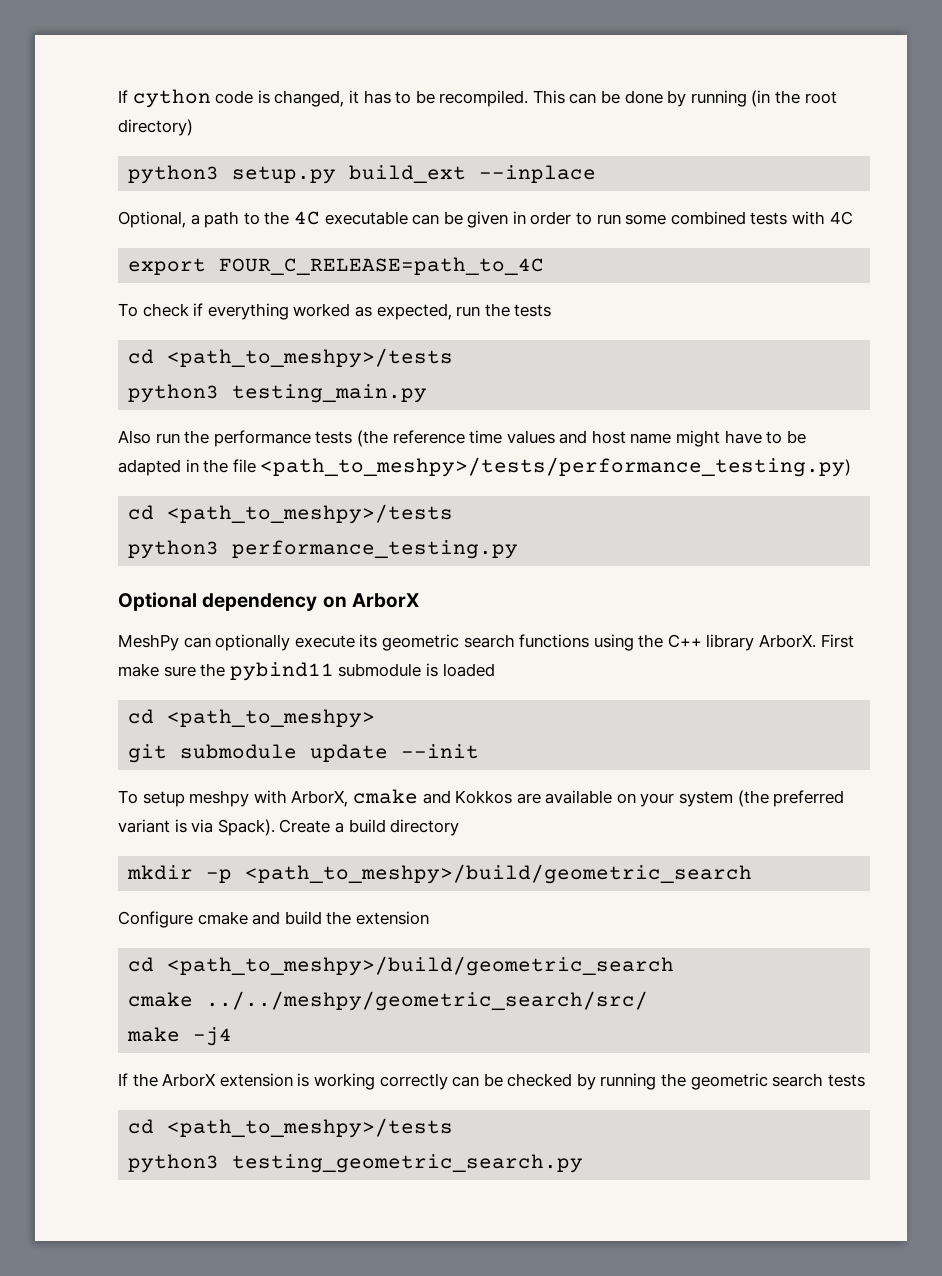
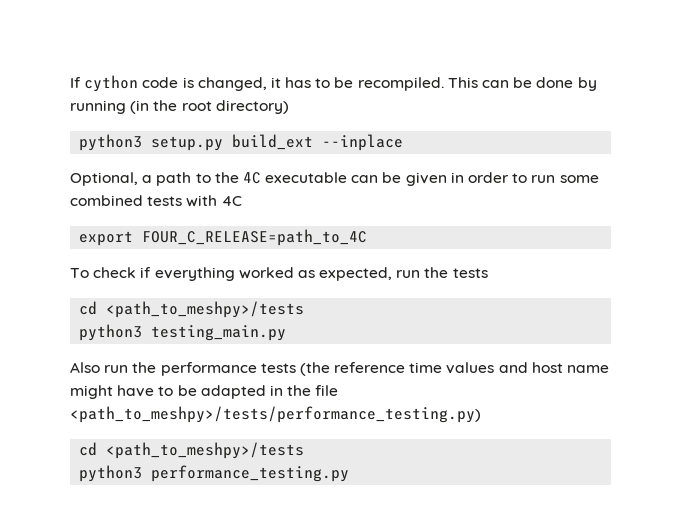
[118,592,419,611] [118,634,854,651] [118,662,495,681] [128,709,376,728] [128,744,480,763] [118,789,845,807] [118,819,460,836] [127,864,753,884] [118,911,429,928] [128,956,675,976] [128,991,649,1011] [127,1027,233,1046] [118,1073,865,1090] [128,1118,454,1138] [128,1154,584,1173] // Optional dependency on ArborX // MeshPy can optionally execute its geometric search functions using the C++ library ArborX. First make sure the pybind11 submodule is loaded // cd <path_to_meshpy> // git submodule update --init // To setup meshpy with ArborX, cmake and Kokkos are available on your system (the preferred variant is via Spack). Create a build directory // mkdir -p <path_to_meshpy>/build/geometric_search // Configure cmake and build the extension // cd <path_to_meshpy>/build/geometric_search // cmake ../../meshpy/geometric_search/src/ // make -j4 // If the ArborX extension is working correctly can be checked by running the geometric search tests // cd <path_to_meshpy>/tests // python3 testing_geometric_search.py -> (350, 473) none

